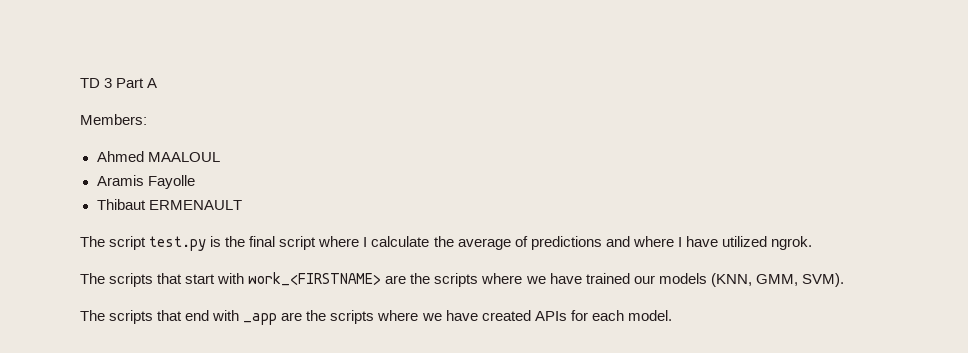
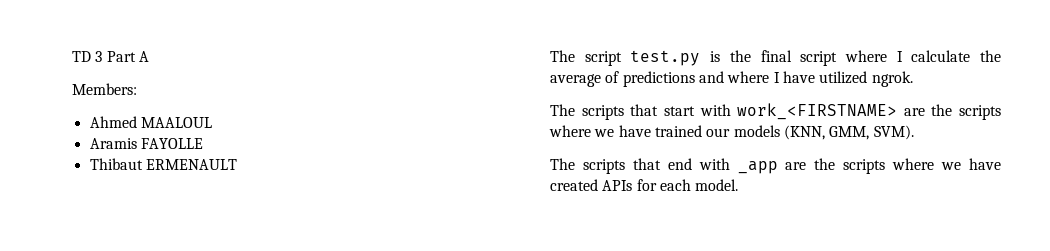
[147,175,195,189] Fayolle -> [140,138,203,149] FAYOLLE

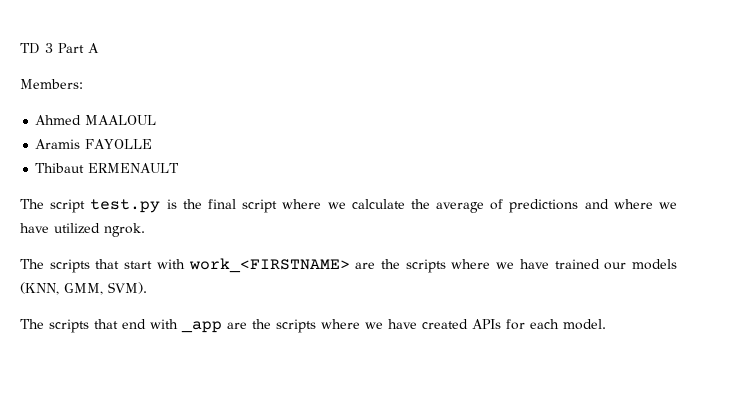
[896,51,903,62] I -> [327,202,346,209] we
[773,72,780,83] I -> [659,202,677,209] we

